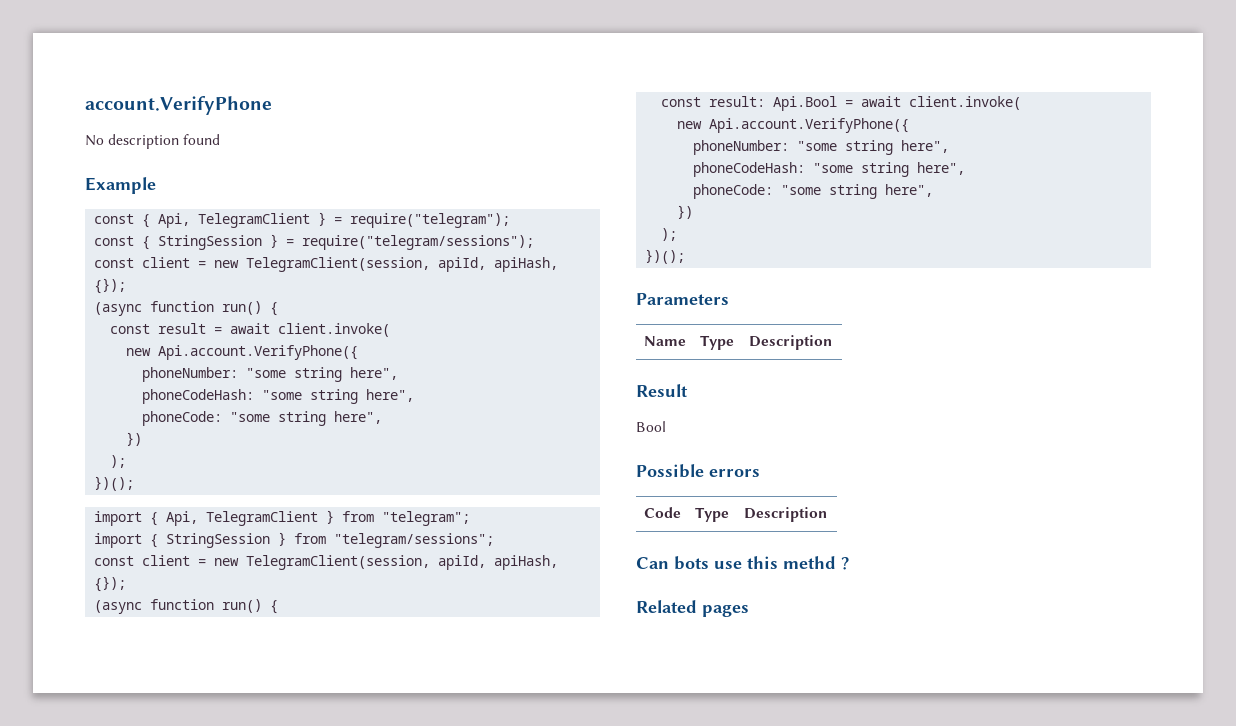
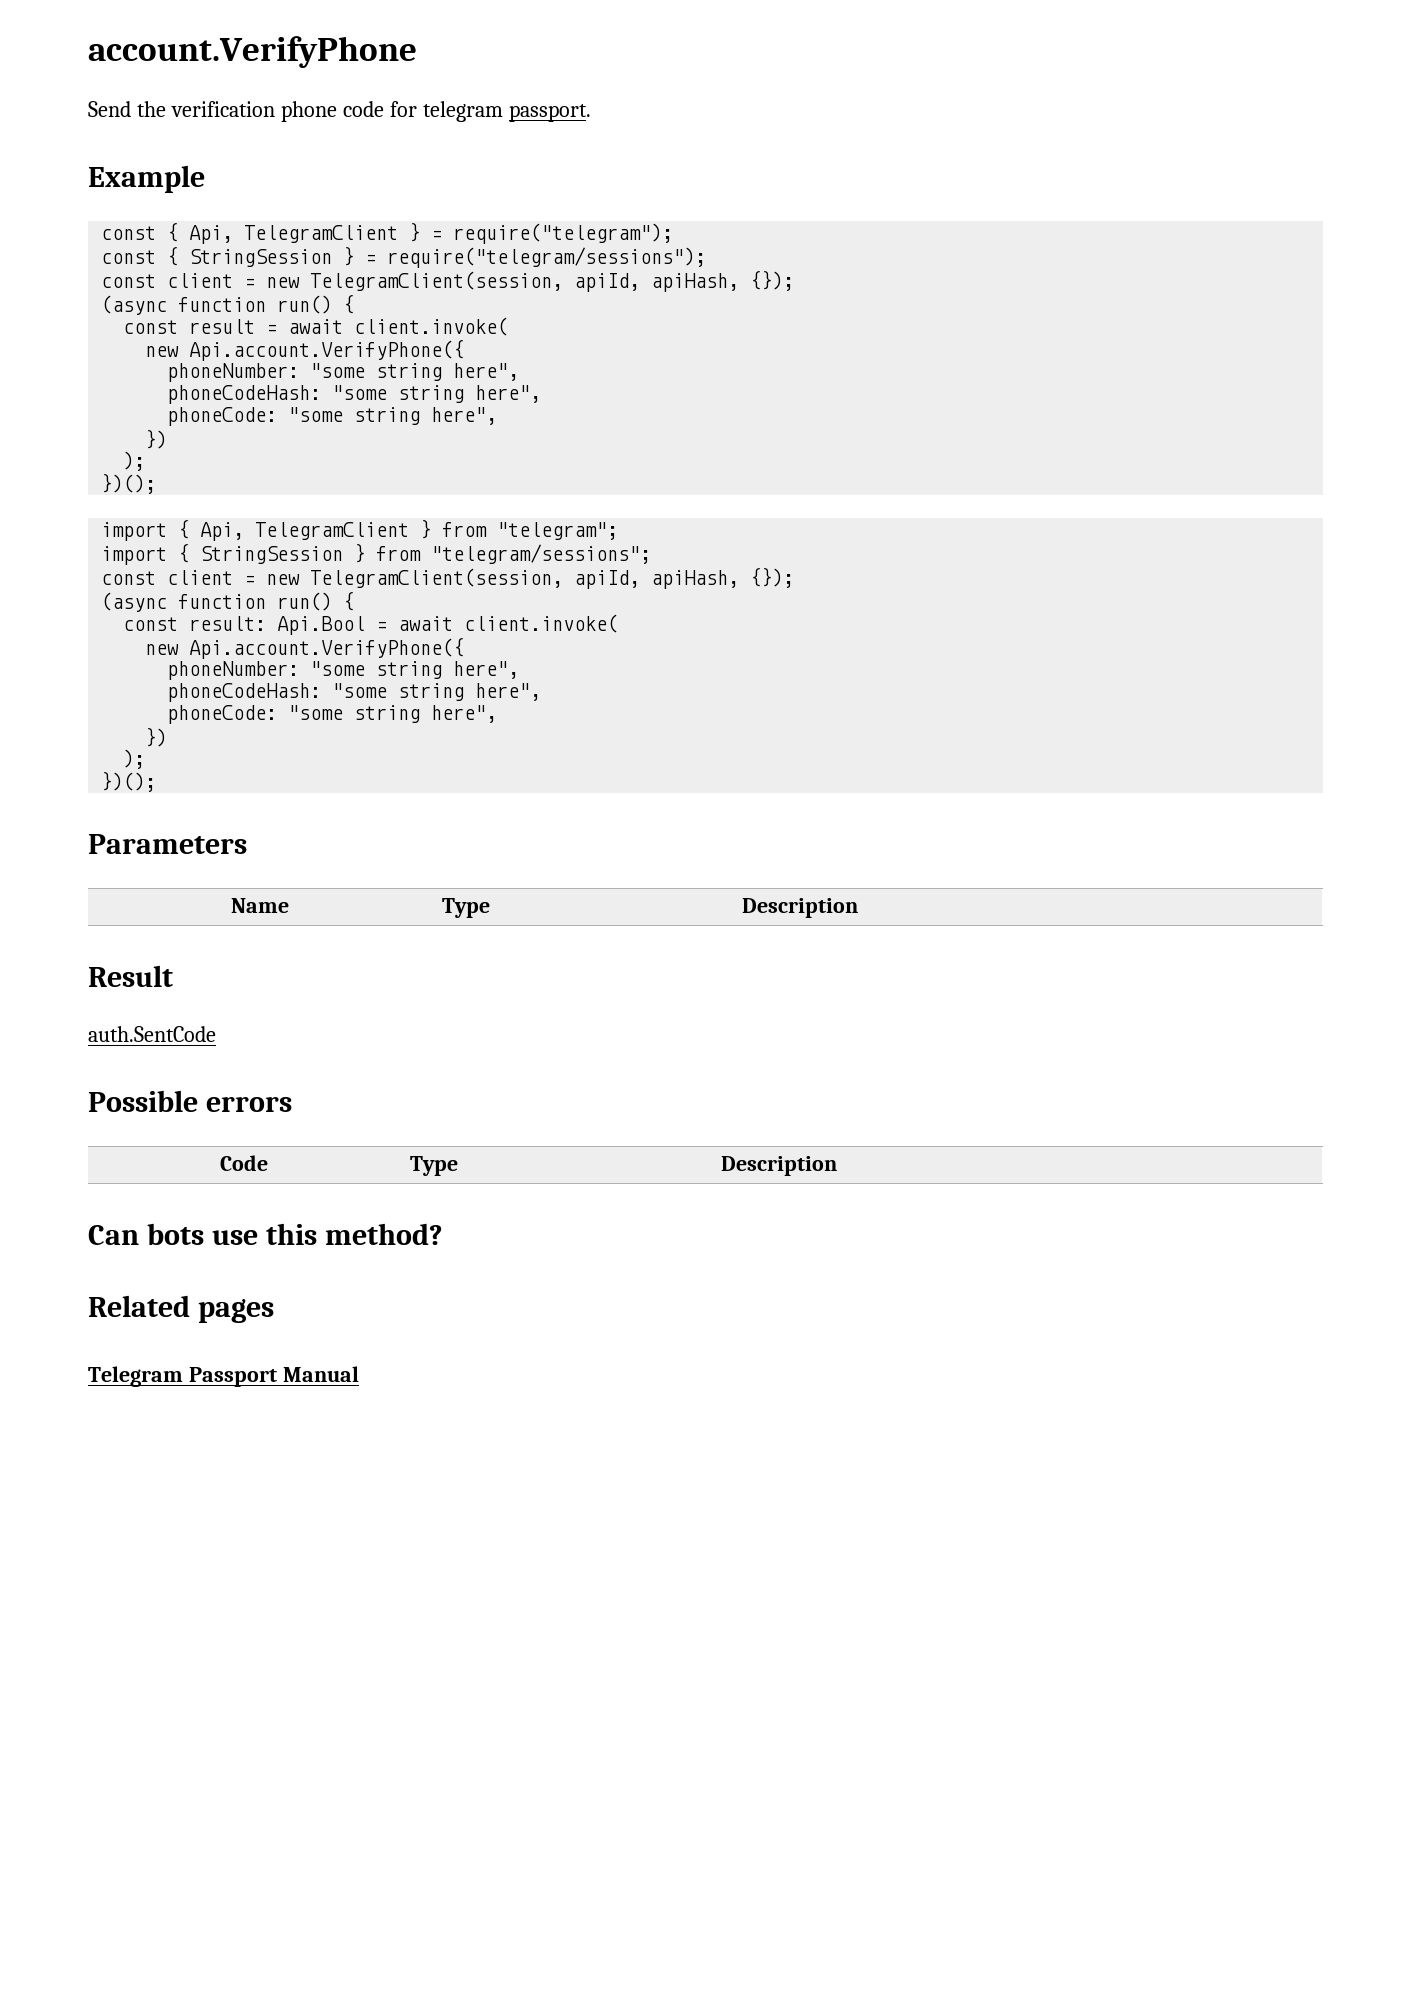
[85,134,221,149] No description found -> [88,101,591,122] Send the verification phone code for telegram passport.
[636,421,666,432] Bool -> [88,1026,216,1042] auth.SentCode
[783,556,849,570] methd ? -> [324,1223,443,1245] method?
(749, 611) none -> [88,1366,359,1387] // Telegram Passport Manual

